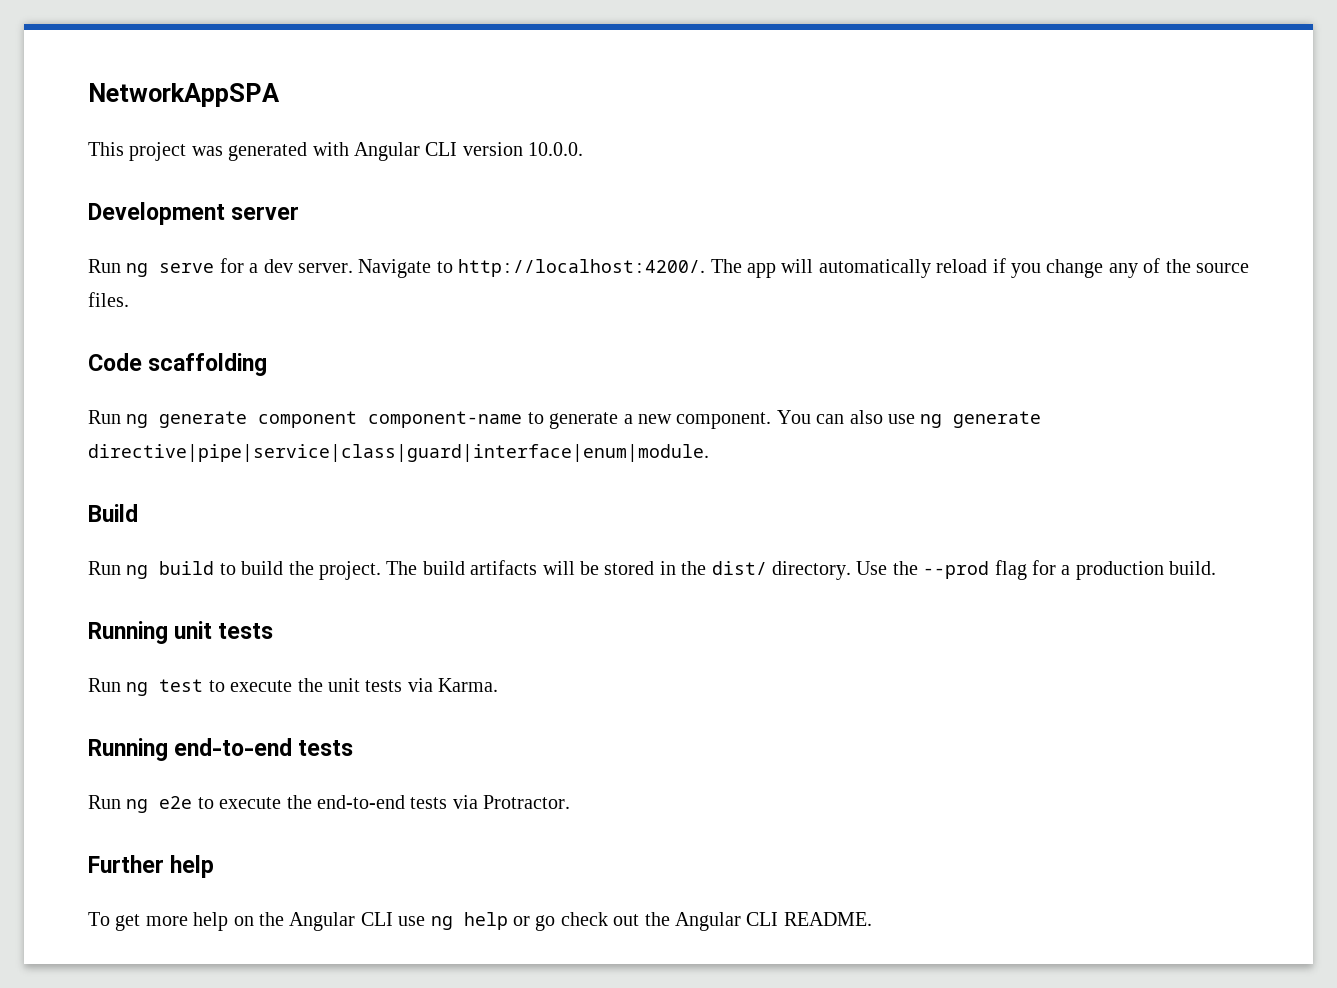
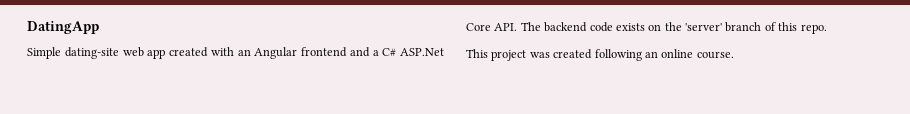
[88,83,280,107] [88,142,584,161] [88,202,300,225] [88,258,1249,278] [88,292,129,307] [88,353,268,376] [88,410,1042,429] [88,444,709,462] [88,504,138,522] [88,560,1217,580] [88,621,274,644] [88,678,499,696] [88,738,354,761] [88,795,571,813] [88,855,215,878] [88,912,872,931] NetworkAppSPA // This project was generated with Angular CLI version 10.0.0. // Development server // Run ng serve for a dev server. Navigate to http://localhost:4200/. The app will automatically reload if you change any of the source files. // Code scaffolding // Run ng generate component component-name to generate a new component. You can also use ng generate directive|pipe|service|class|guard|interface|enum|module. // Build // Run ng build to build the project. The build artifacts will be stored in the dist/ directory. Use the --prod flag for a production build. // Running unit tests // Run ng test to execute the unit tests via Karma. // Running end-to-end tests // Run ng e2e to execute the end-to-end tests via Protractor. // Further help // To get more help on the Angular CLI use ng help or go check out the Angular CLI README. -> [27,21,99,34] [27,47,444,59] [466,22,827,34] [466,49,734,61] DatingApp // Simple dating-site web app created with an Angular frontend and a C# ASP.Net Core API. The backend code exists on the 'server' branch of this repo. // This project was created following an online course.

